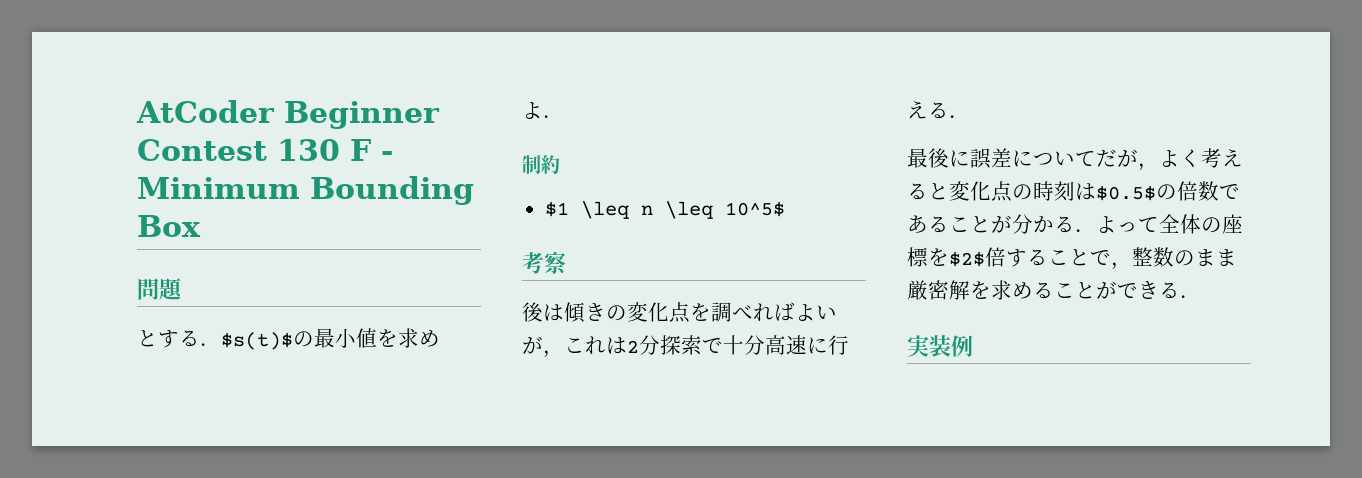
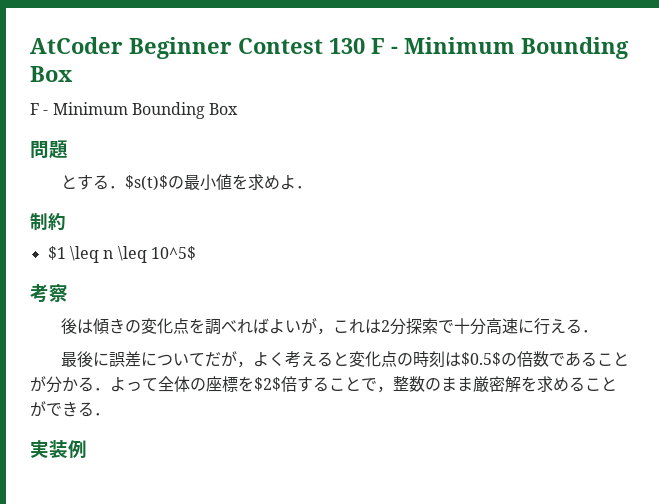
(201, 226) none -> [30,102,239,119] // F - Minimum Bounding Box

